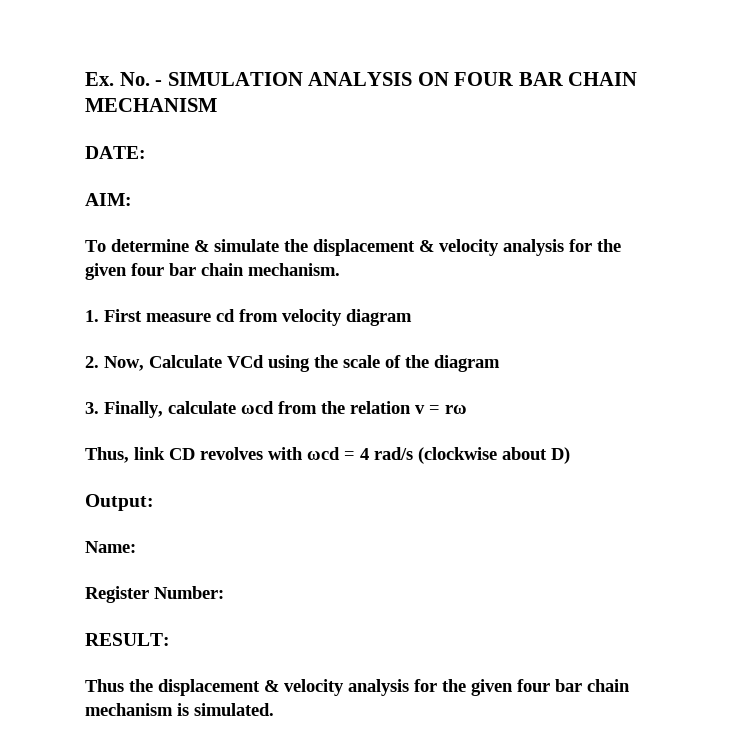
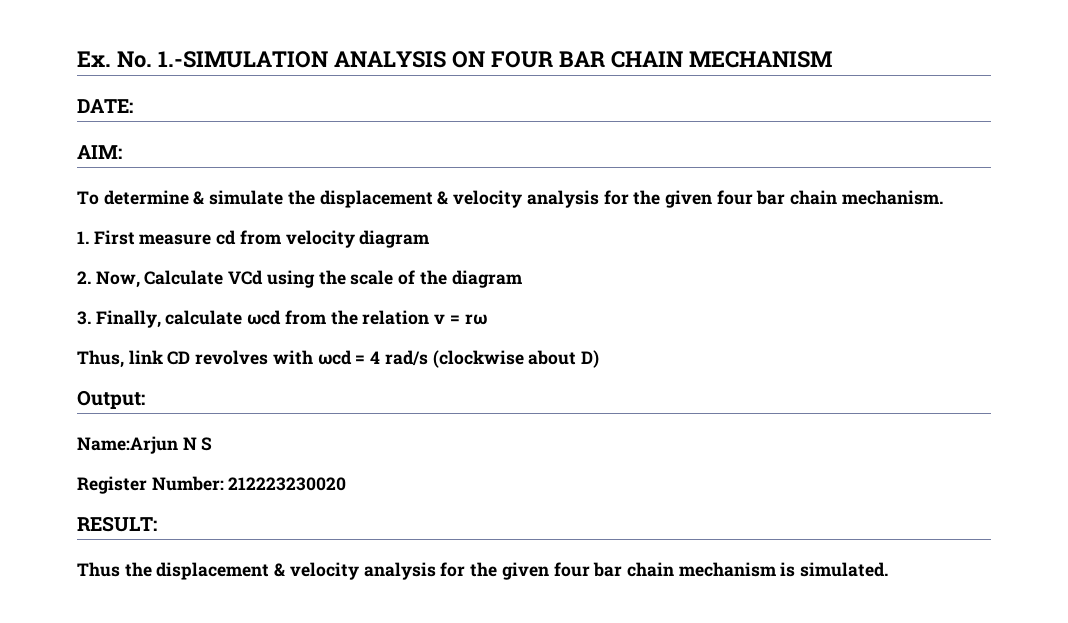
[155,72,303,86] - SIMULATION -> [157,51,328,68] 1.-SIMULATION
[85,541,136,553] Name: -> [77,436,213,454] Name:Arjun N S
(224, 592) none -> [228,477,347,491] 212223230020

